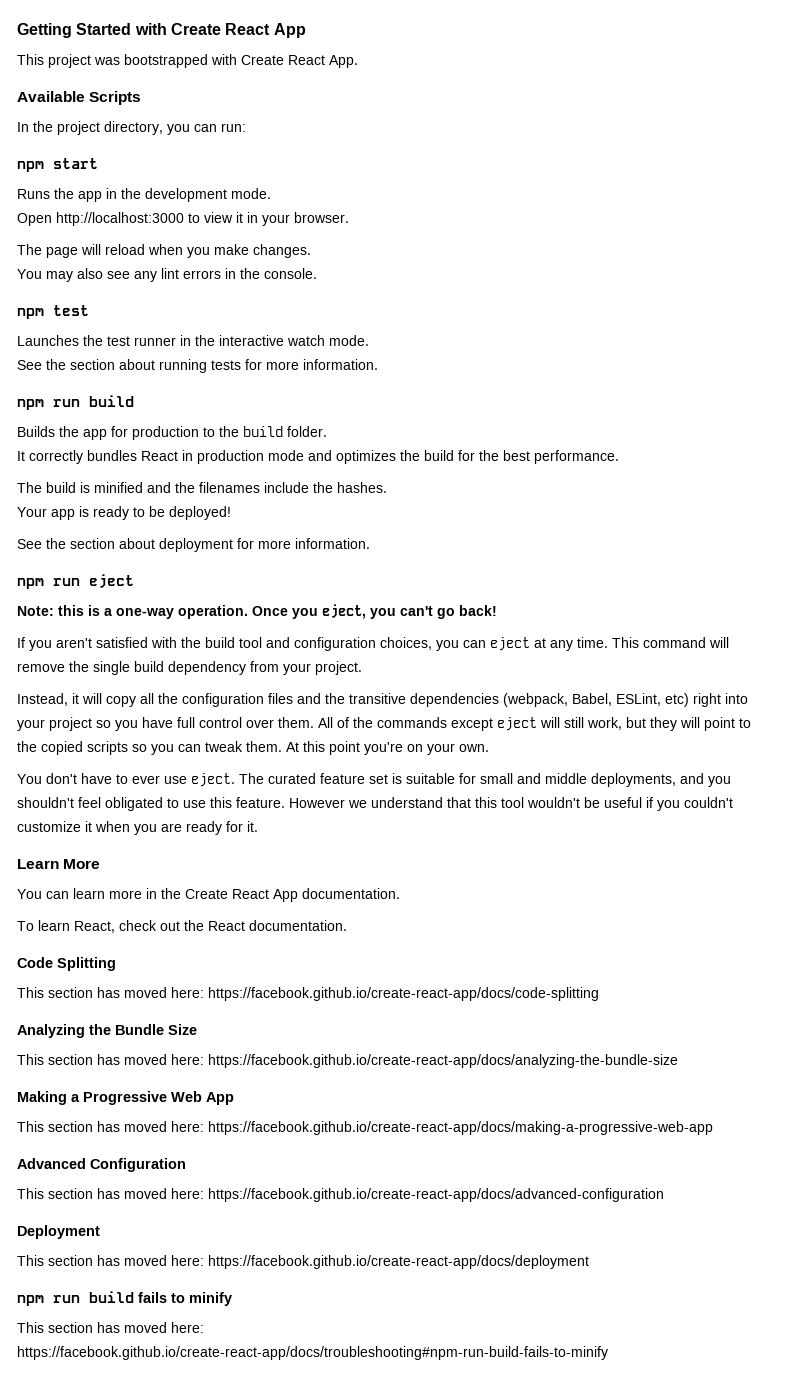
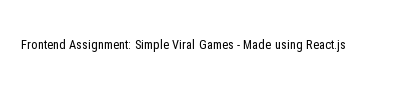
[17,23,306,38] [17,54,358,68] [17,91,142,105] [17,121,246,135] [17,158,98,172] [17,188,271,202] [17,212,349,226] [17,244,311,258] [17,268,317,282] [17,305,89,319] [17,335,369,346] [17,359,378,373] [17,395,134,410] [17,426,327,440] [17,450,619,464] [17,482,387,493] [17,506,231,520] [17,538,370,552] [17,574,134,589] [17,604,497,619] [17,637,729,651] [17,661,362,675] [17,693,748,707] [17,717,751,731] [17,741,489,755] [17,773,731,787] [17,797,733,811] [17,821,258,835] [17,859,101,869] [17,888,400,902] [17,920,347,933] [17,957,116,971] [17,987,599,1001] [17,1024,197,1038] [17,1054,678,1068] [17,1091,234,1105] [17,1121,713,1135] [17,1158,186,1172] [17,1188,664,1202] [17,1225,100,1239] [17,1255,589,1269] [17,1291,232,1306] [17,1322,204,1333] [17,1346,608,1360] Getting Started with Create React App // This project was bootstrapped with Create React App. // Available Scripts // In the project directory, you can run: // npm start // Runs the app in the development mode. // Open http://localhost:3000 to view it in your browser. // The page will reload when you make changes. // You may also see any lint errors in the console. // npm test // Launches the test runner in the interactive watch mode. // See the section about running tests for more information. // npm run build // Builds the app for production to the build folder. // It correctly bundles React in production mode and optimizes the build for the best performance. // The build is minified and the filenames include the hashes. // Your app is ready to be deployed! // See the section about deployment for more information. // npm run eject // Note: this is a one-way operation. Once you eject, you can't go back! // If you aren't satisfied with the build tool and configuration choices, you can eject at any time. This command will remove the single build dependency from your project. // Instead, it will copy all the configuration files and the transitive dependencies (webpack, Babel, ESLint, etc) right into your project so you have full control over them. All of the commands except eject will still work, but they will point to the copied scripts so you can tweak them. At this point you're on your own. // You don't have to ever use eject. The curated feature set is suitable for small and middle deployments, and you shouldn't feel obligated to use this feature. However we understand that this tool wouldn't be useful if you couldn't customize it when you are ready for it. // Learn More // You can learn more in the Create React App documentation. // To learn React, check out the React documentation. // Code Splitting // This section has moved here: https://facebook.github.io/create-react-app/docs/code-splitting // Analyzing the Bundle Size // This section has moved here: https://facebook.github.io/create-react-app/docs/analyzing-the-bundle-size // Making a Progressive Web App // This section has moved here: https://facebook.github.io/create-react-app/docs/making-a-progressive-web-app // Advanced Configuration // This section has moved here: https://facebook.github.io/create-react-app/docs/advanced-configuration // Deployment // This section has moved here: https://facebook.github.io/create-react-app/docs/deployment // npm run build fails to minify // This section has moved here: https://facebook.github.io/create-react-app/docs/troubleshooting#npm-run-build-fails-to-minify -> [21,39,346,52] Frontend Assignment: Simple Viral Games - Made using React.js

